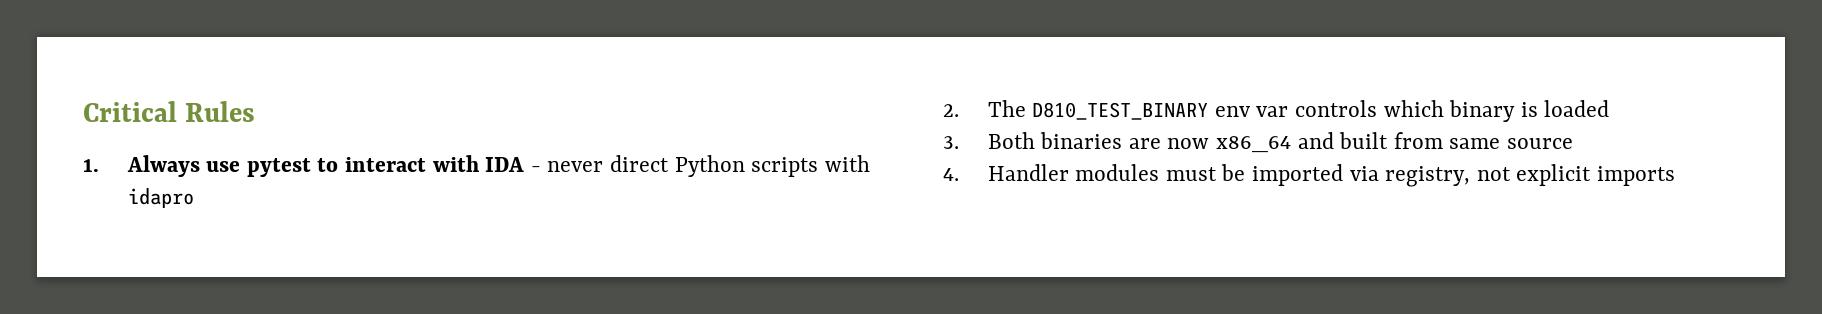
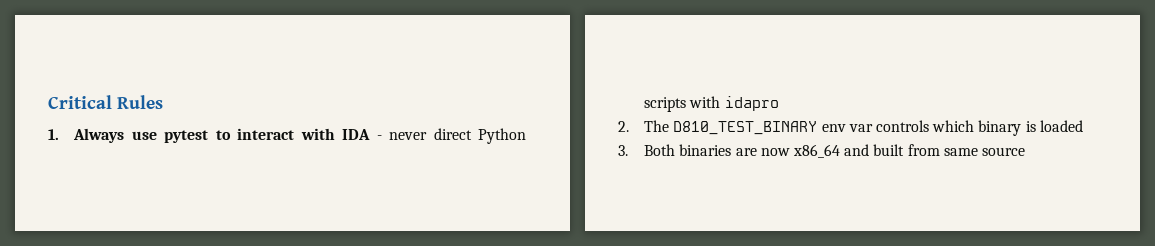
[943,164,1676,187] // 4. Handler modules must be imported via registry, not explicit imports -> (1025, 151) none

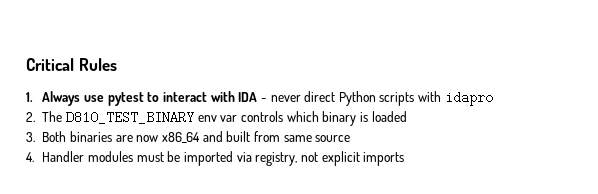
(1025, 151) none -> [26,151,405,166] // 4. Handler modules must be imported via registry, not explicit imports

